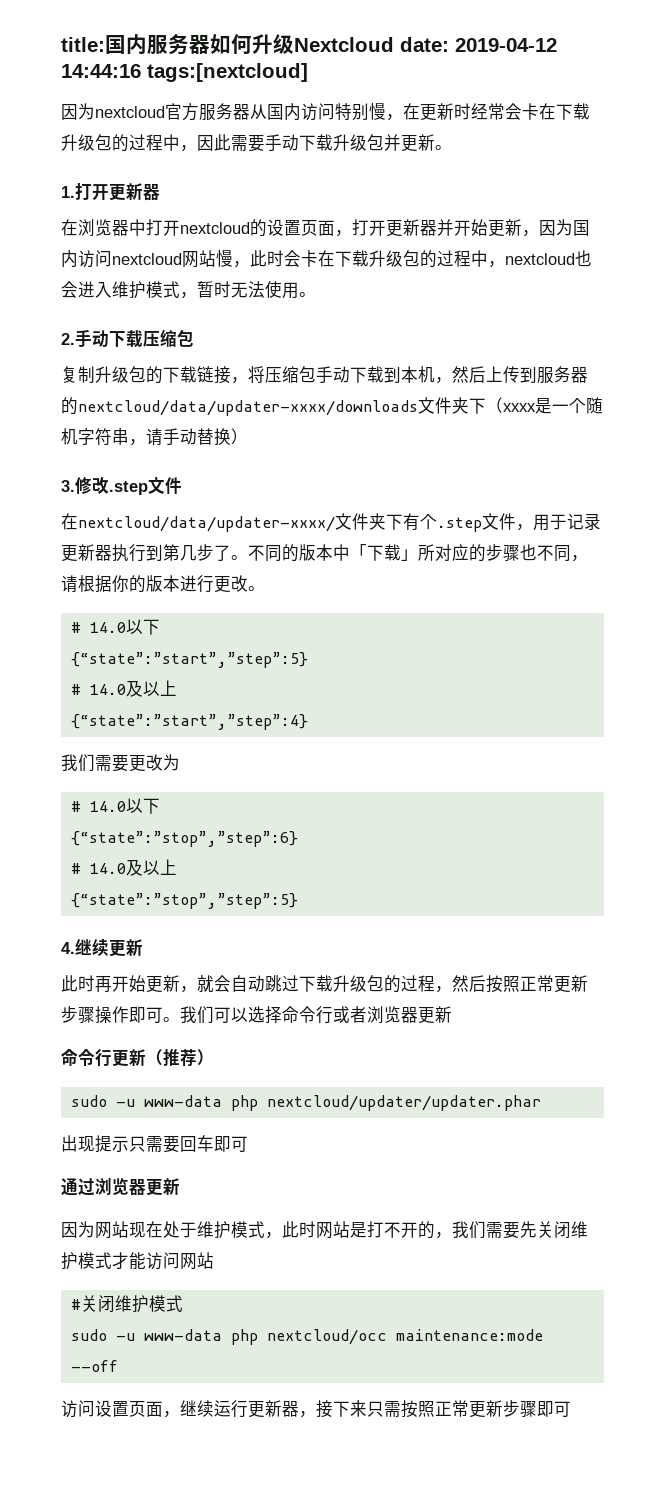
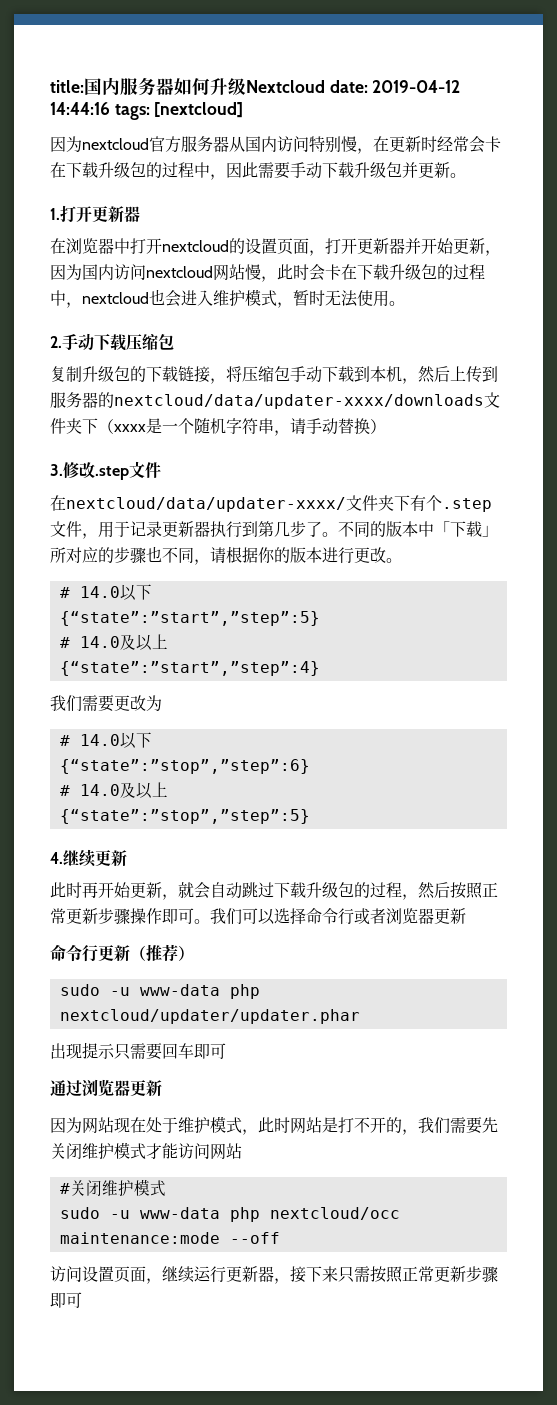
[147,63,308,82] tags:[nextcloud] -> [114,102,244,120] tags: [nextcloud]

